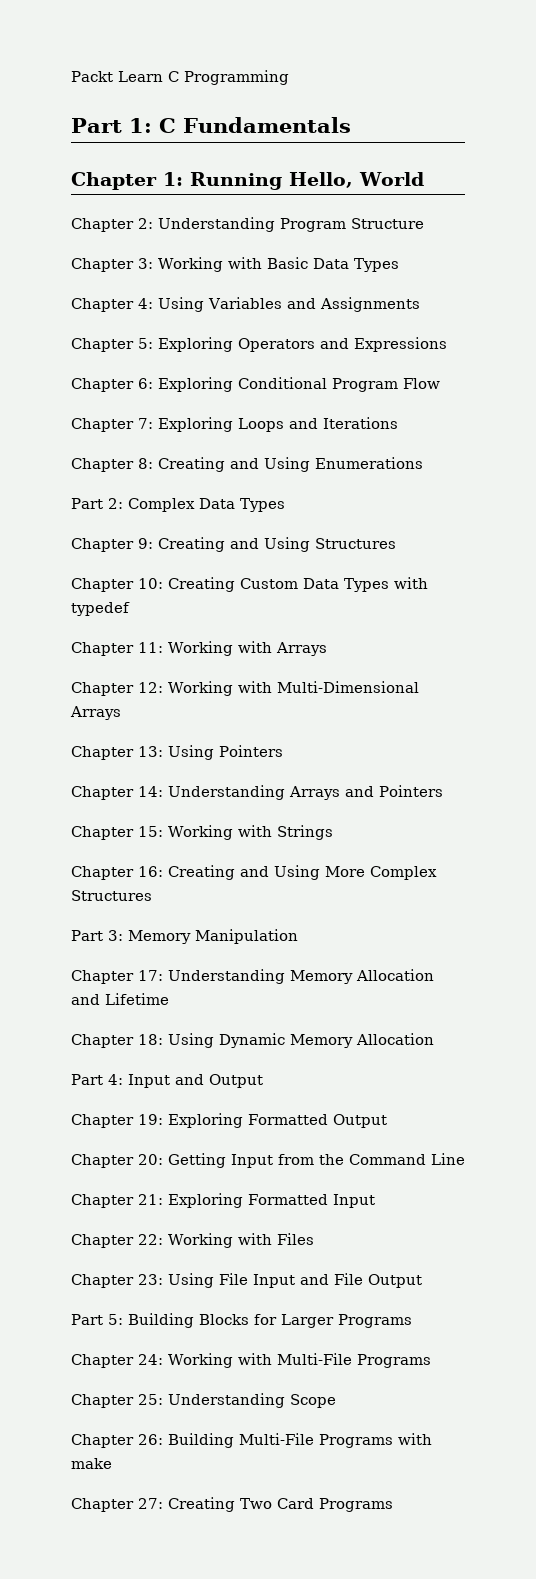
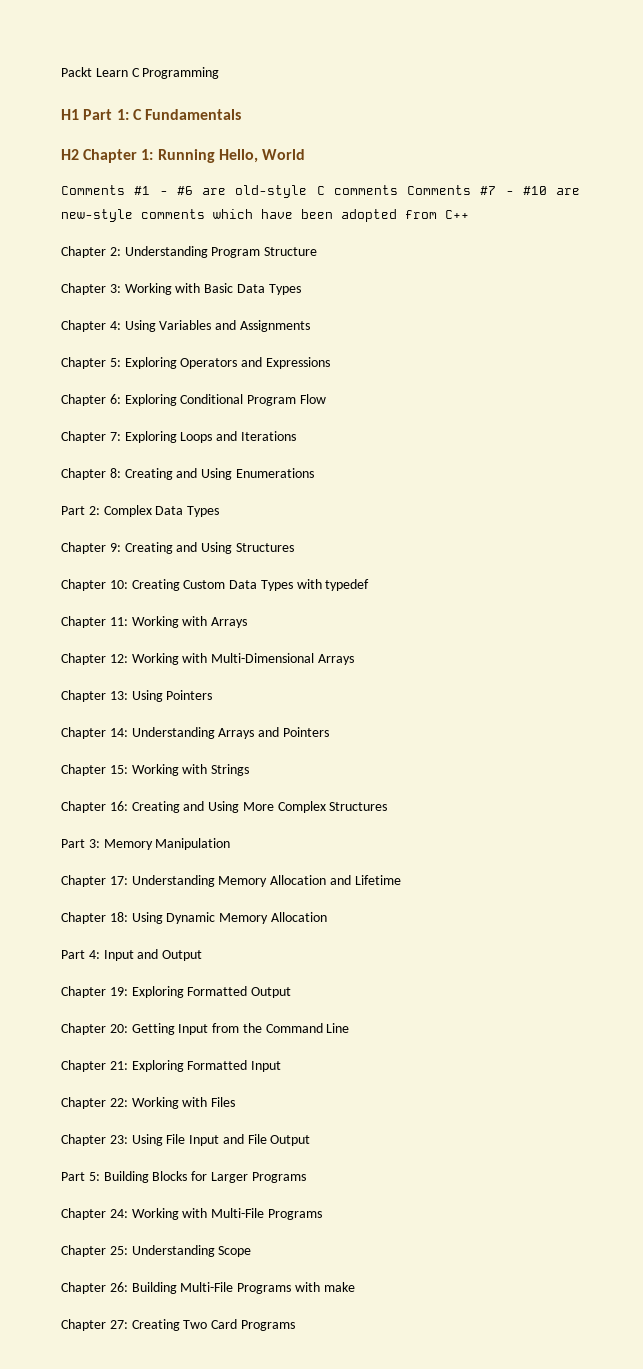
(289, 77) none -> [61,109,79,120] H1
(351, 125) none -> [61,149,79,160] H2
(424, 179) none -> [61,185,580,198] [61,209,469,222] // Comments #1 - #6 are old-style C comments Comments #7 - #10 are new-style comments which have been adopted from C++

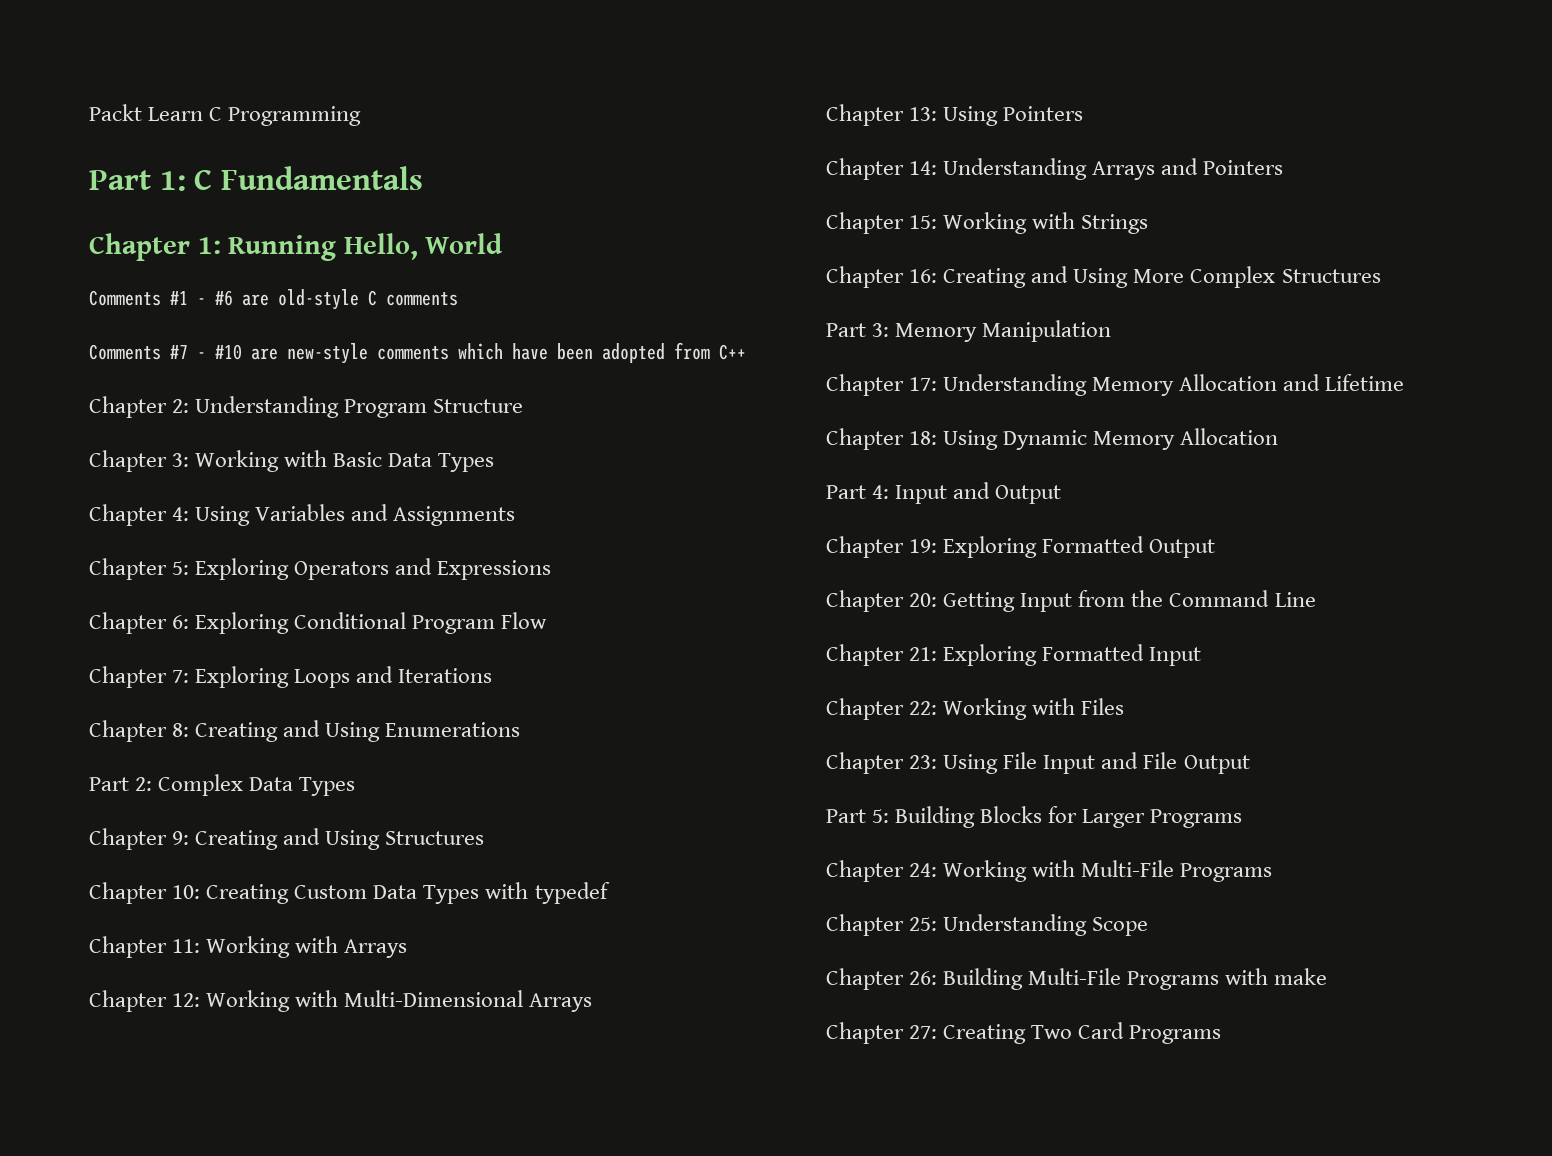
[61,109,79,120] H1 -> (362, 116) none
[61,149,79,160] H2 -> (423, 178) none
(398, 190) none -> (458, 299) //

